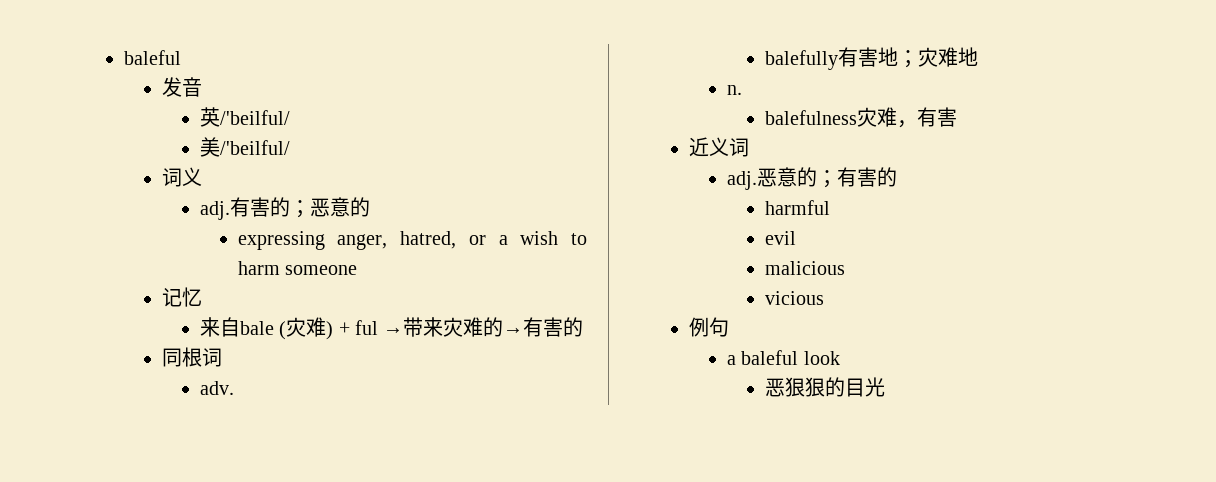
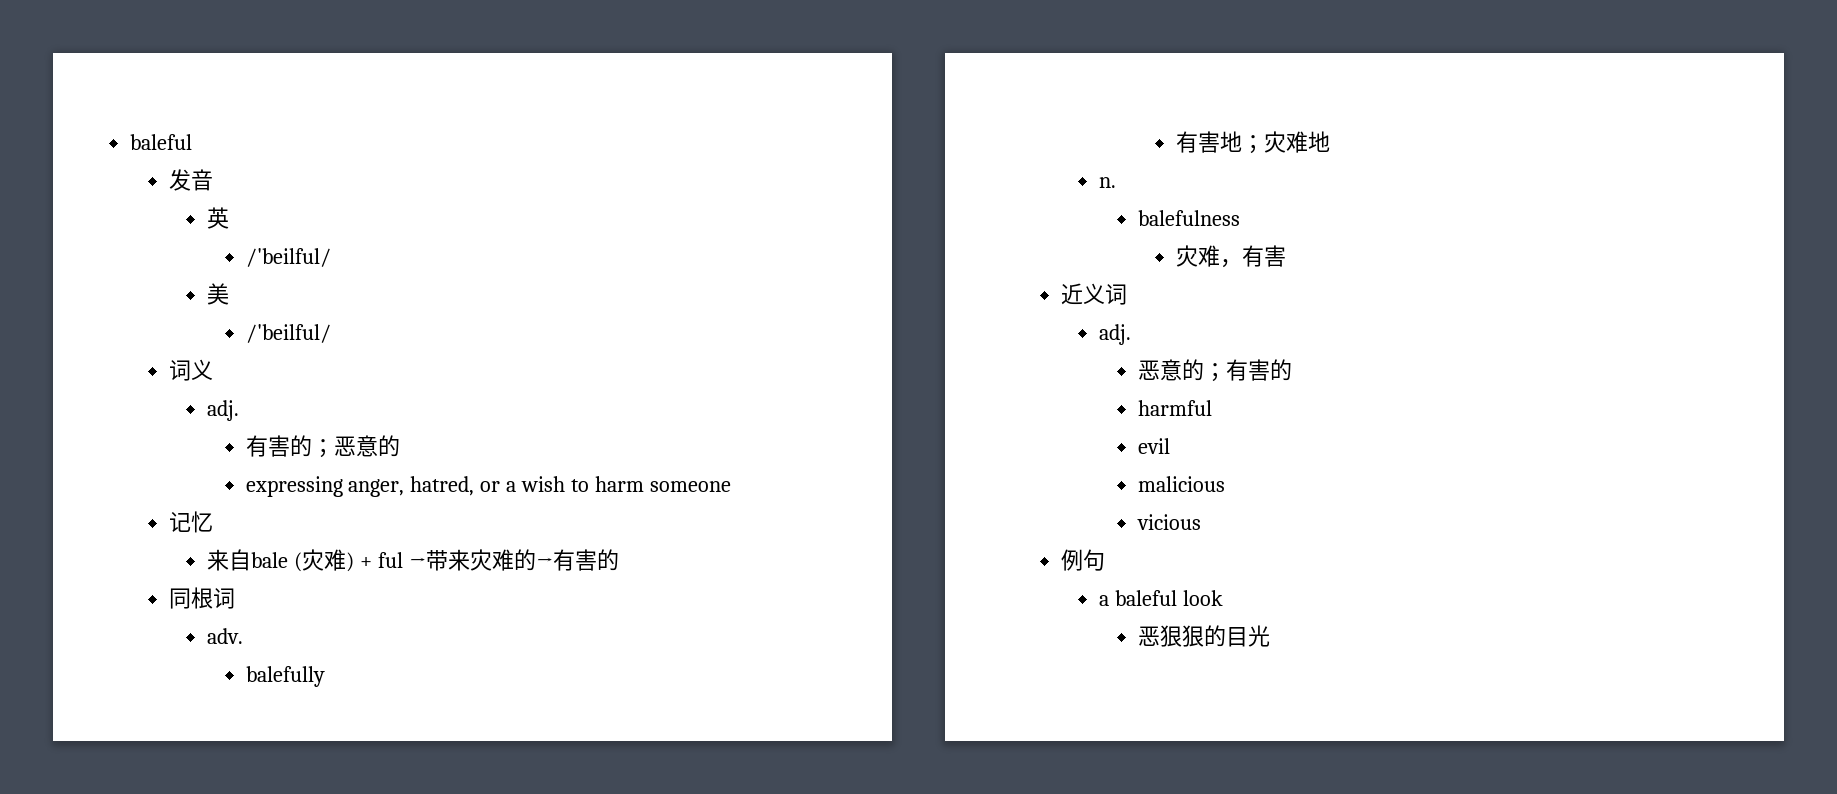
(220, 117) none -> (230, 218) //
(220, 147) none -> (230, 294) //
(230, 210) none -> (240, 410) //
(838, 60) none -> (325, 676) //
(857, 117) none -> (1240, 218) //
(757, 180) none -> (1132, 334) //

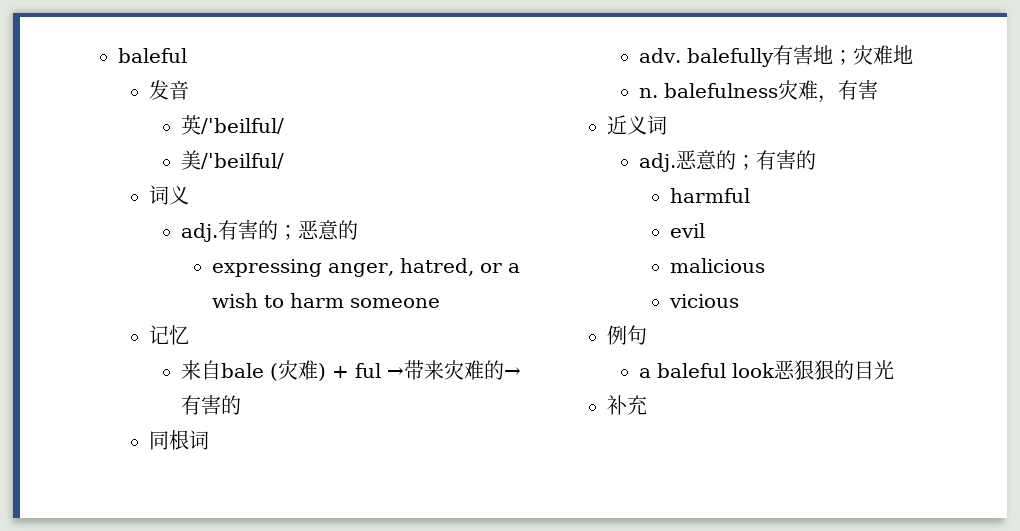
(230, 218) // -> (201, 125) none
(230, 294) // -> (201, 160) none
(240, 410) // -> (218, 232) none
(244, 636) // -> (681, 55) none
(325, 676) // -> (774, 57) none
(1117, 182) // -> (658, 93) none
(1240, 218) // -> (778, 90) none
(1132, 334) // -> (676, 162) none
(1223, 598) // -> (775, 370) none
(1270, 636) none -> [607,395,648,415] // 补充

